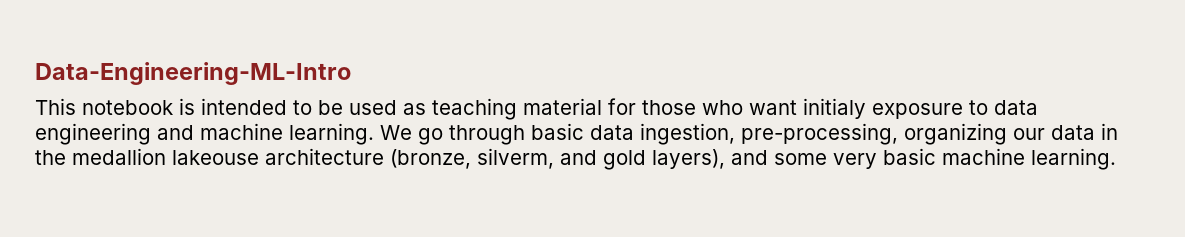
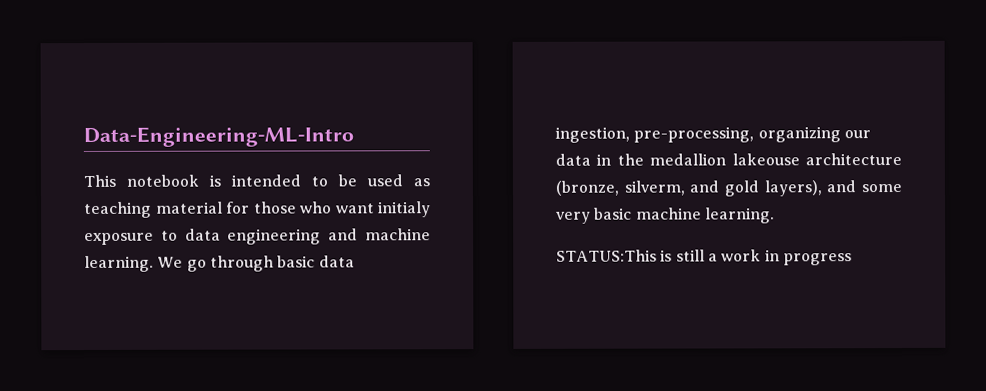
(1116, 159) none -> [556,249,852,266] // STATUS:This is still a work in progress

